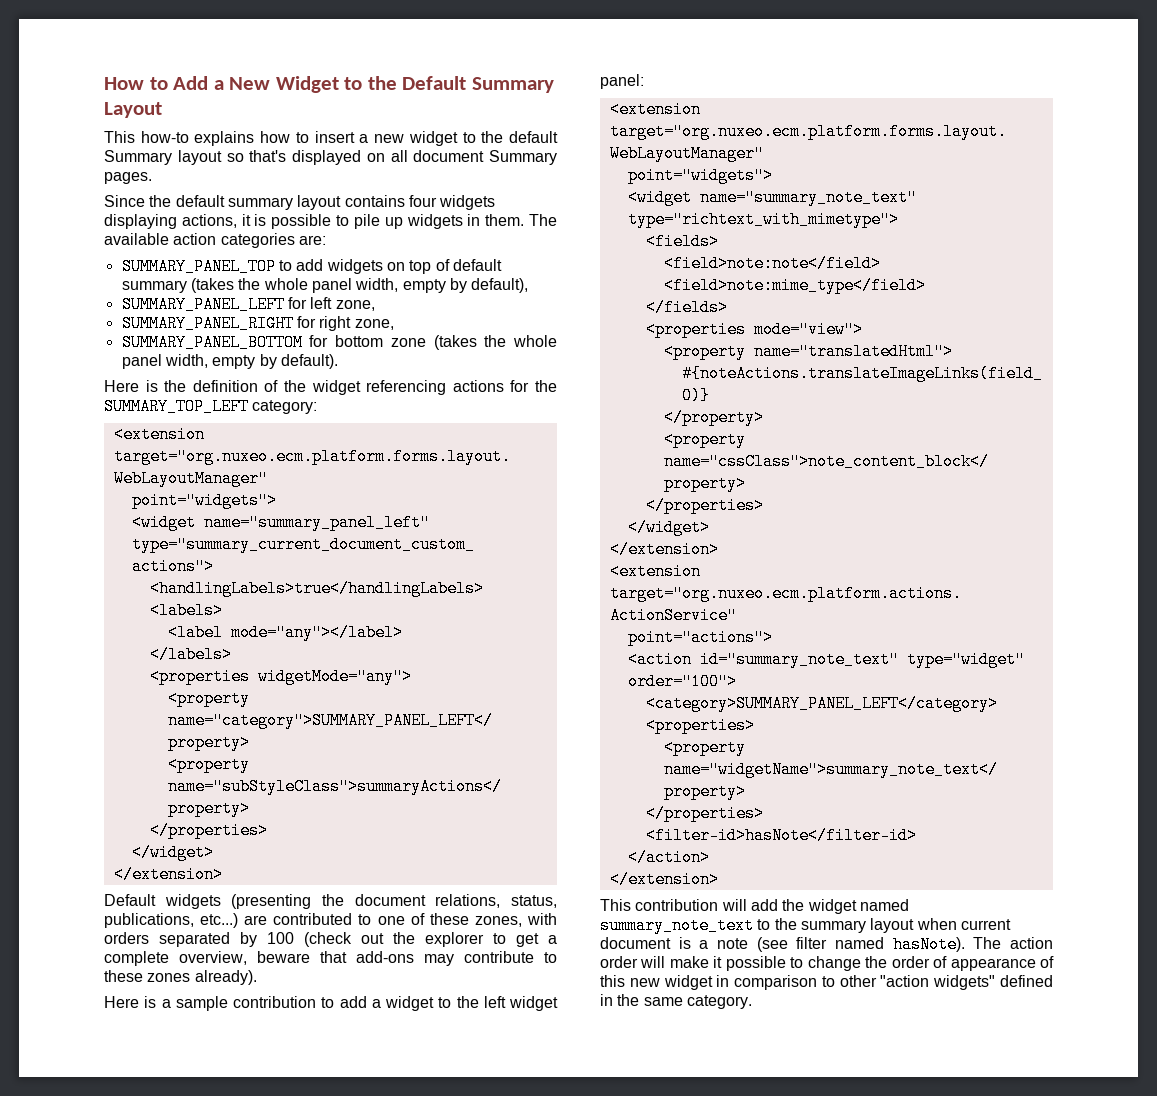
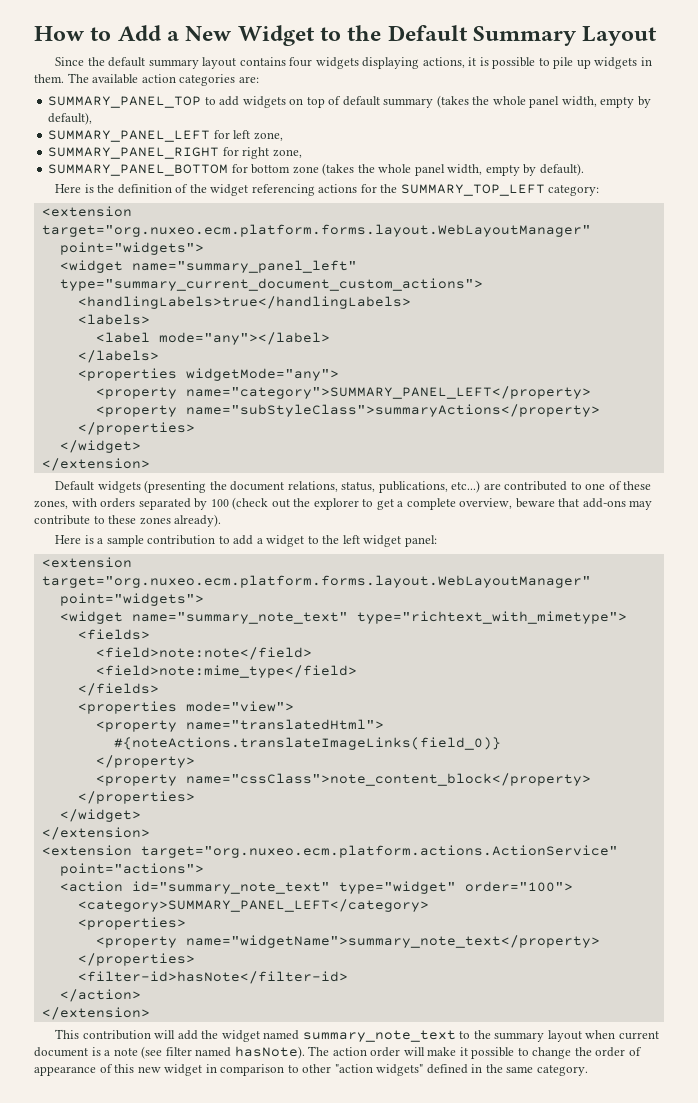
[104,131,558,146] [104,150,557,165] [104,172,152,184] // This how-to explains how to insert a new widget to the default Summary layout so that's displayed on all document Summary pages. -> (658, 36) none

